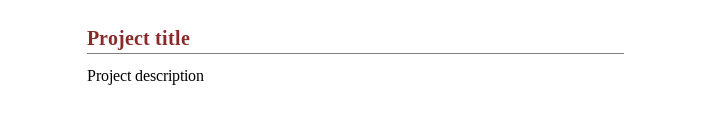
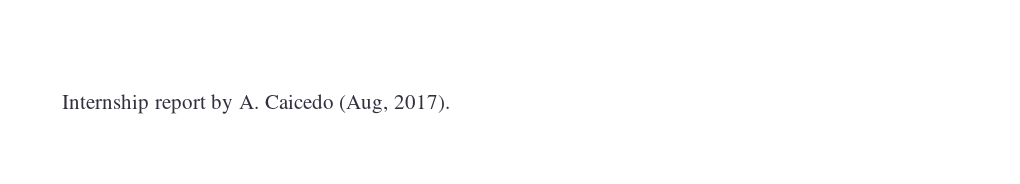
[87,30,191,50] [87,70,205,85] Project title // Project description -> [62,94,451,114] Internship report by A. Caicedo (Aug, 2017).

